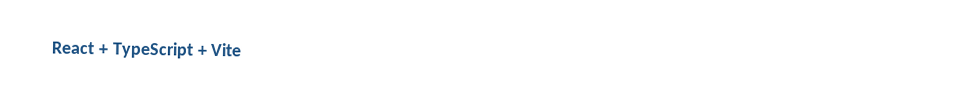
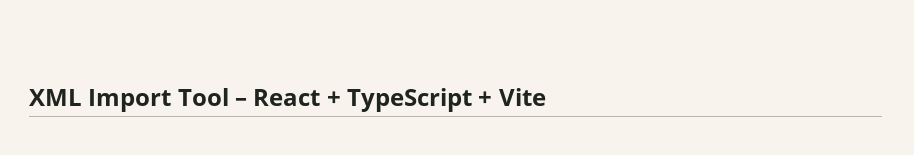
(51, 48) none -> [29,88,248,112] XML Import Tool –

